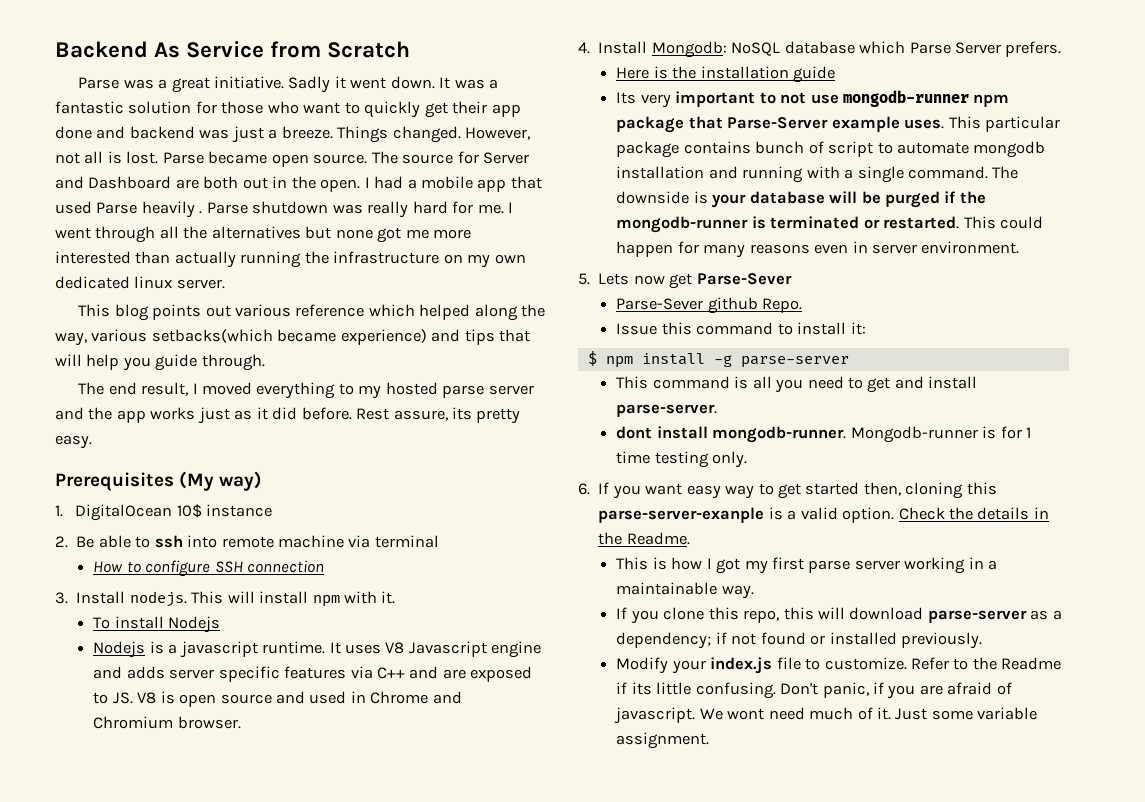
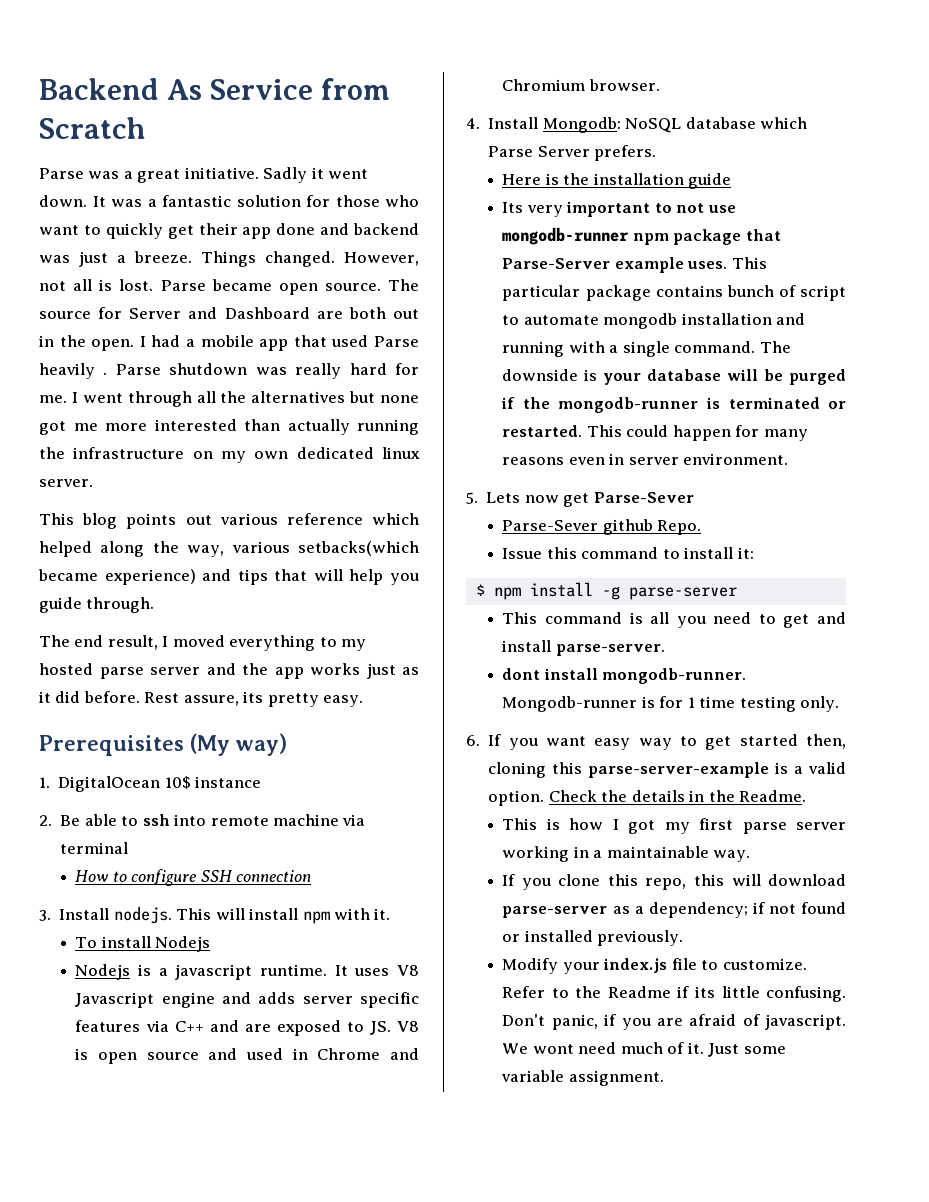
[598,507,765,523] parse-server-exanple -> [588,762,770,778] parse-server-example

